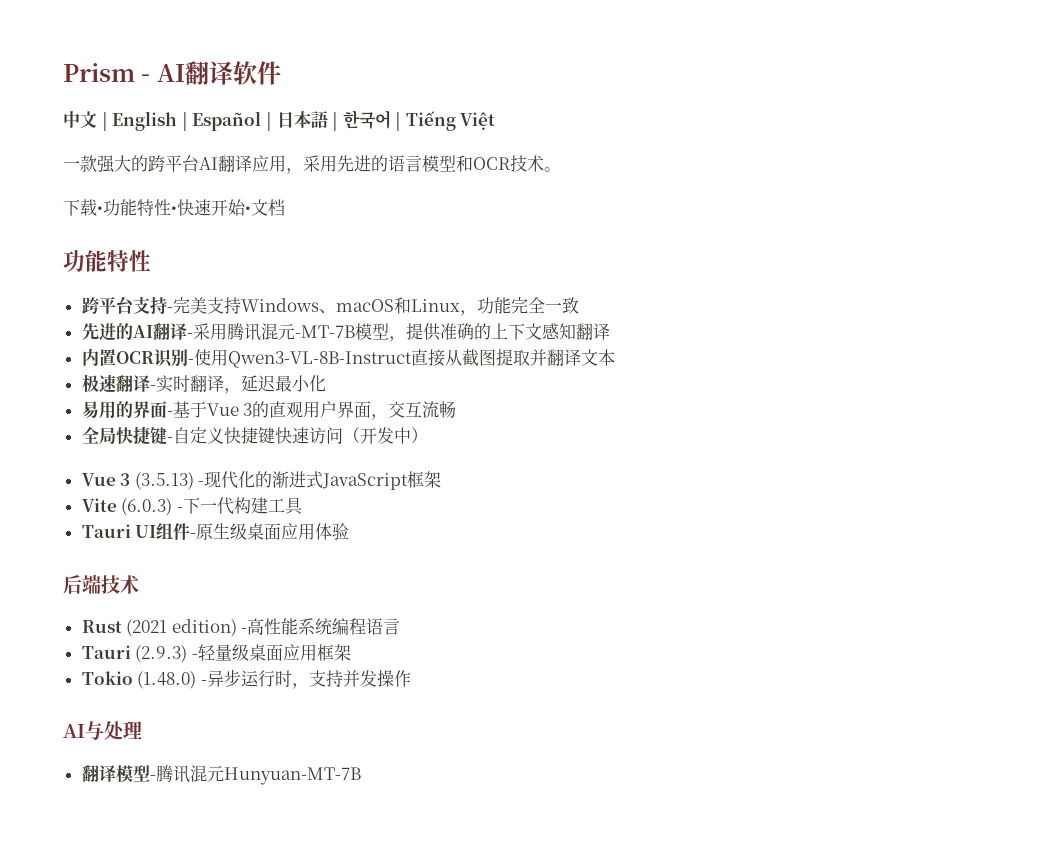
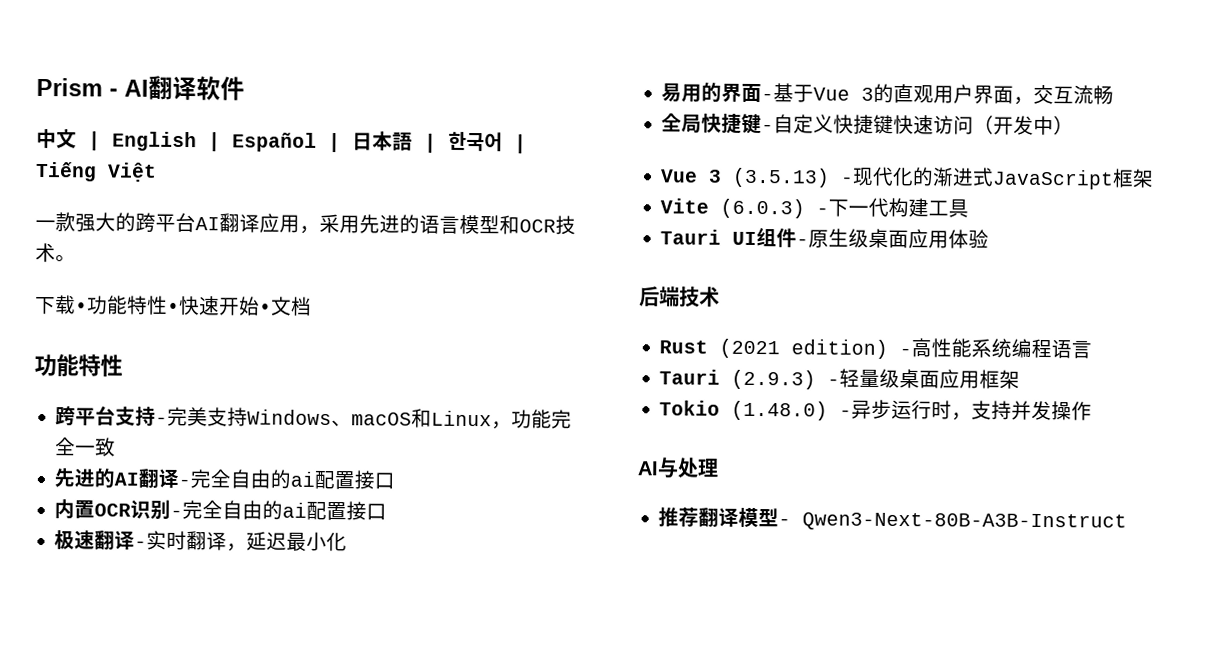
[192,323,610,342] [81,348,615,368] 采用腾讯混元-MT-7B模型，提供准确的上下文感知翻译 // 内置OCR识别-使用Qwen3-VL-8B-Instruct直接从截图提取并翻译文本 -> [190,469,396,490] [54,499,388,521] 完全自由的ai配置接口 // 内置OCR识别-完全自由的ai配置接口
(142, 730) none -> [658,507,700,527] 推荐
[155,765,361,785] 腾讯混元Hunyuan-MT-7B -> [802,512,1128,532] Qwen3-Next-80B-A3B-Instruct

